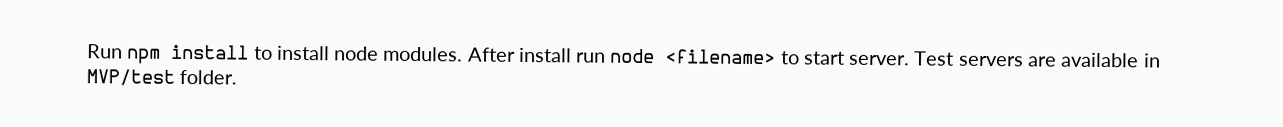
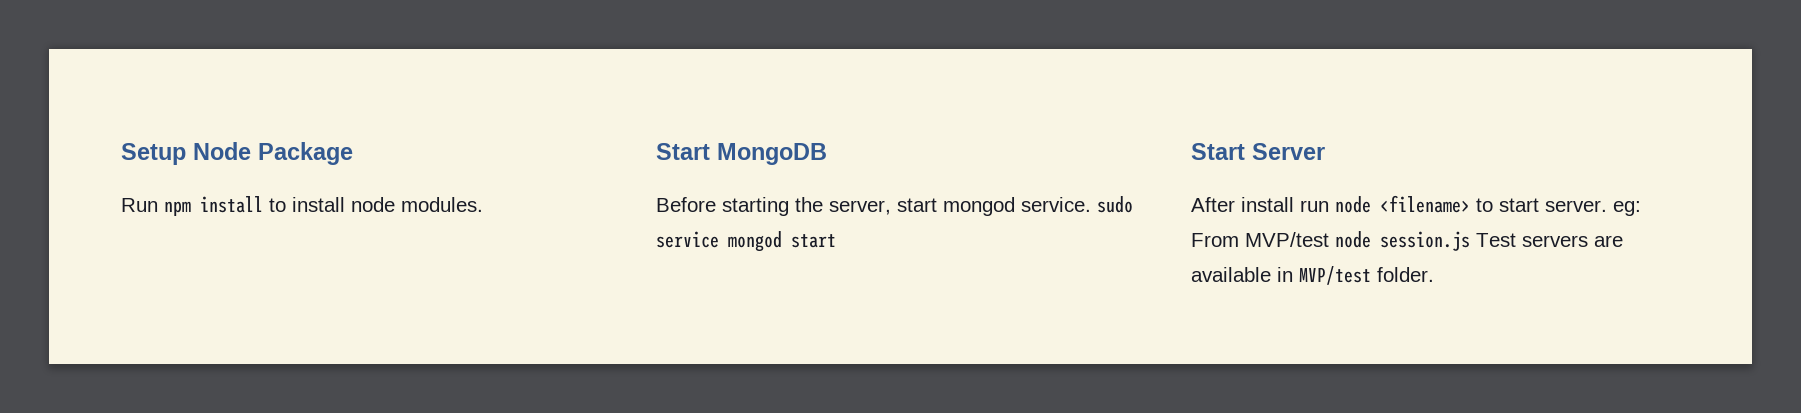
(87, 51) none -> [121,142,353,165] Setup Node Package //
(464, 54) none -> [656,143,827,165] [656,196,1133,216] [656,231,836,252] [1191,143,1325,160] // Start MongoDB // Before starting the server, start mongod service. sudo service mongod start // Start Server //
(911, 60) none -> [1613,201,1641,216] [1191,231,1470,251] eg: From MVP/test node session.js

